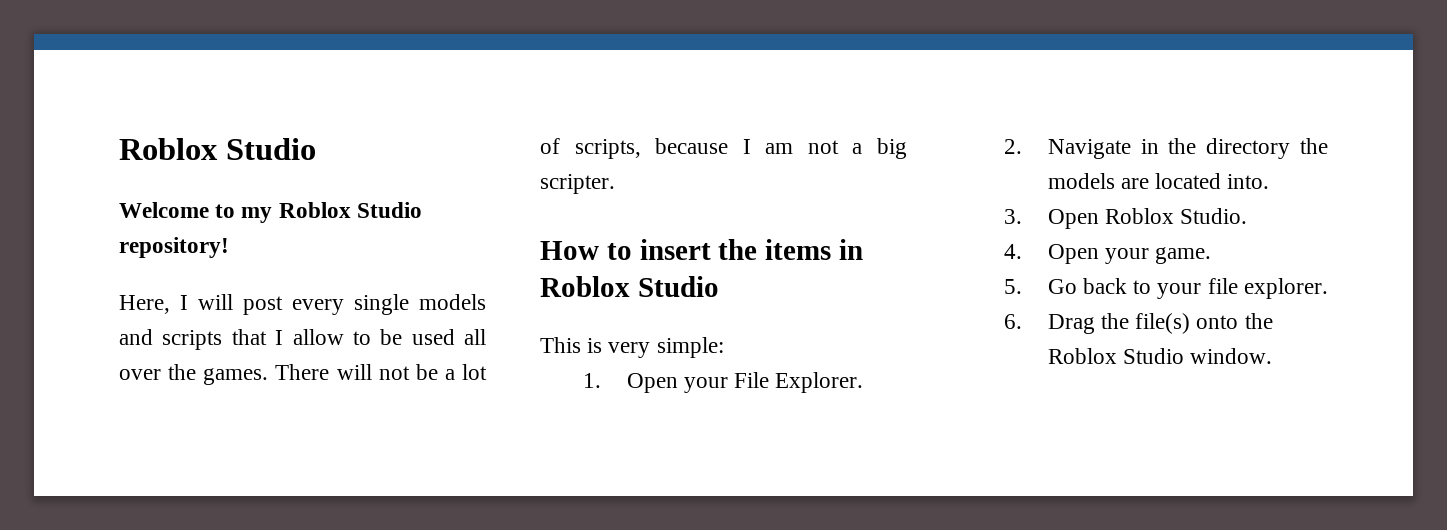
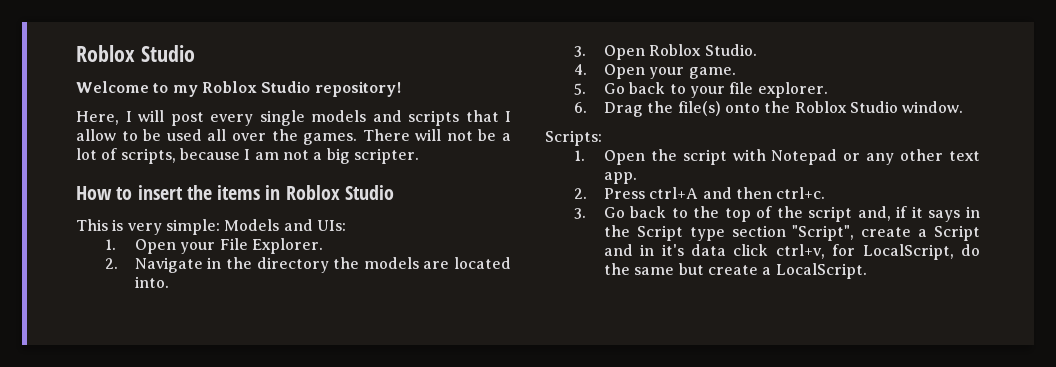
(724, 347) none -> [224,219,346,231] Models and UIs:
(1273, 356) none -> [545,130,602,146] [574,149,980,165] [603,172,637,184] [574,187,826,199] [574,206,980,222] [603,225,980,241] [603,244,980,260] [603,263,867,279] // Scripts: // 1. Open the script with Notepad or any other text app. // 2. Press ctrl+A and then ctrl+c. // 3. Go back to the top of the script and, if it says in the Script type section "Script", create a Script and in it's data click ctrl+v, for LocalScript, do the same but create a LocalScript.

